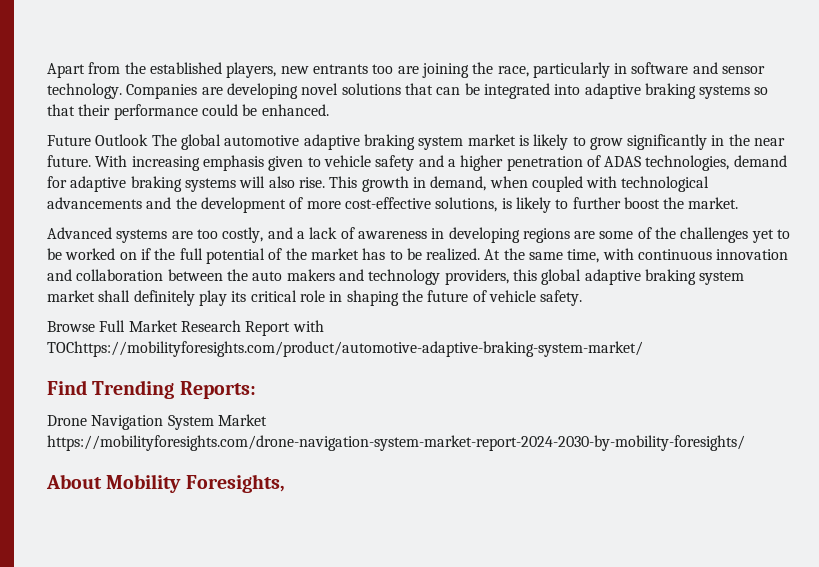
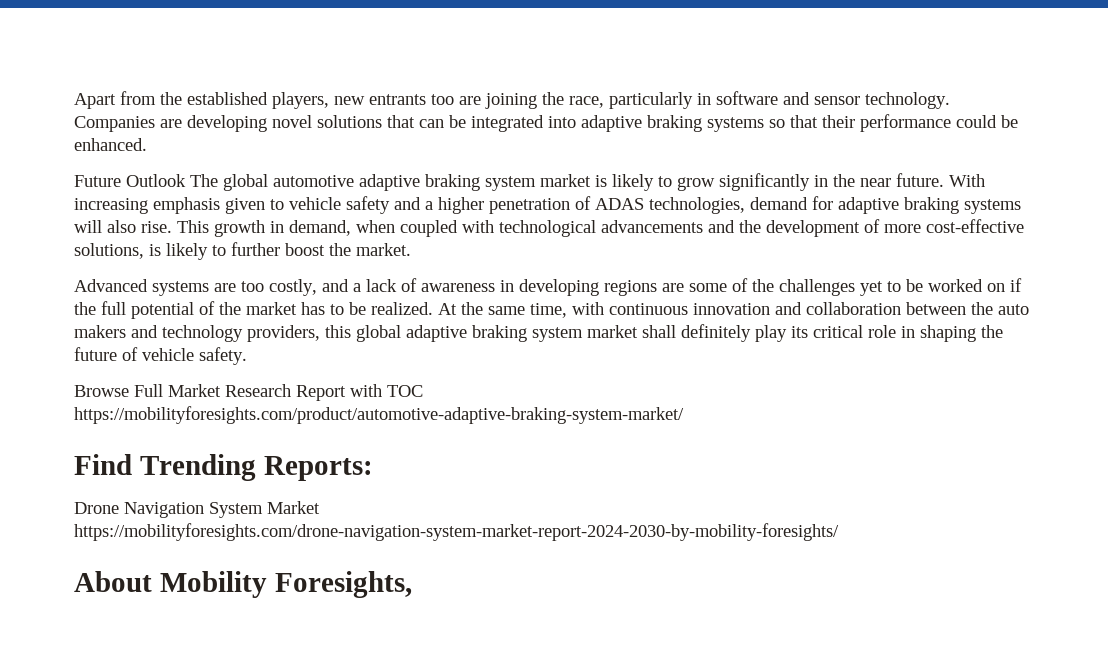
[47,341,643,357] TOChttps://mobilityforesights.com/product/automotive-adaptive-braking-system-market/ -> [387,385,423,397] [74,406,684,424] TOC https://mobilityforesights.com/product/automotive-adaptive-braking-system-market/

